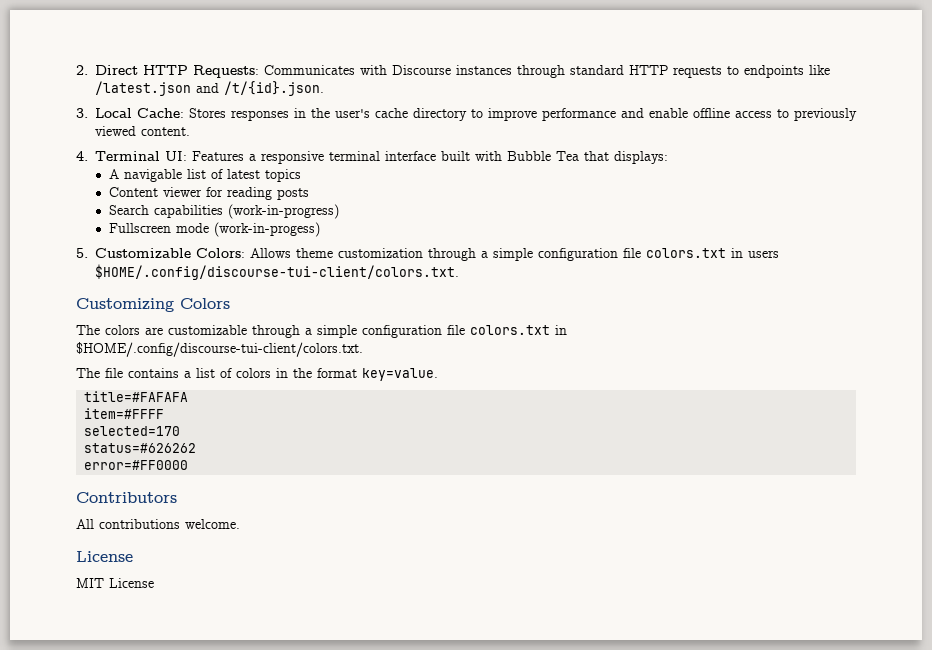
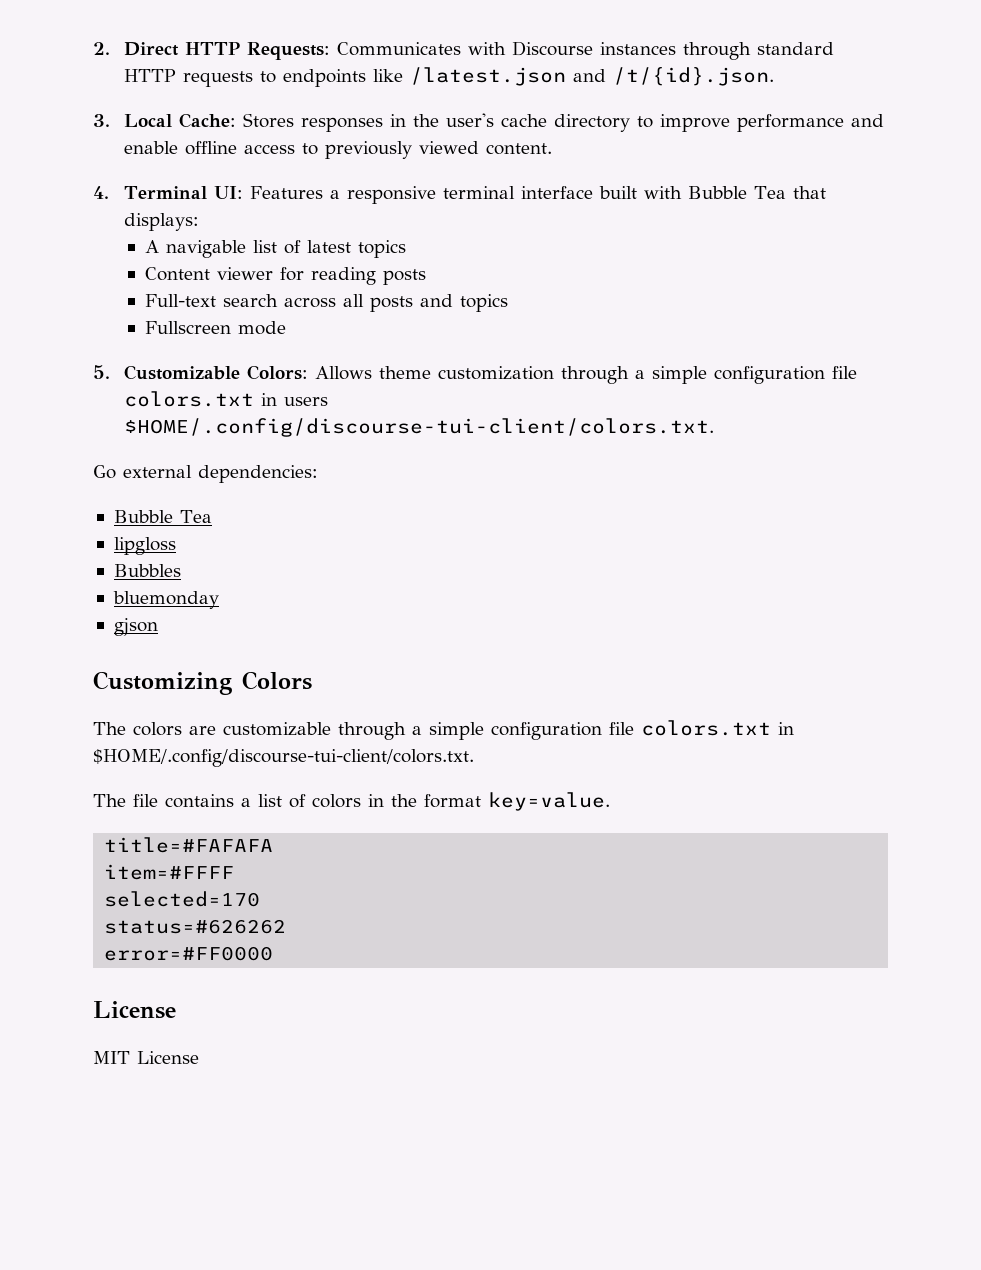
[109,204,340,219] Search capabilities (work-in-progress) -> [145,294,509,312] Full-text search across all posts and topics
[214,222,321,237] (work-in-progess) -> (287, 328) none
(459, 272) none -> [93,465,318,483] [113,510,212,523] [113,537,176,555] [113,564,181,577] [112,591,219,609] [113,618,158,636] // Go external dependencies: // Bubble Tea // lipgloss // Bubbles // bluemonday // gjson
[76,492,177,503] [76,519,240,529] // Contributors // All contributions welcome. -> (274, 953) none

